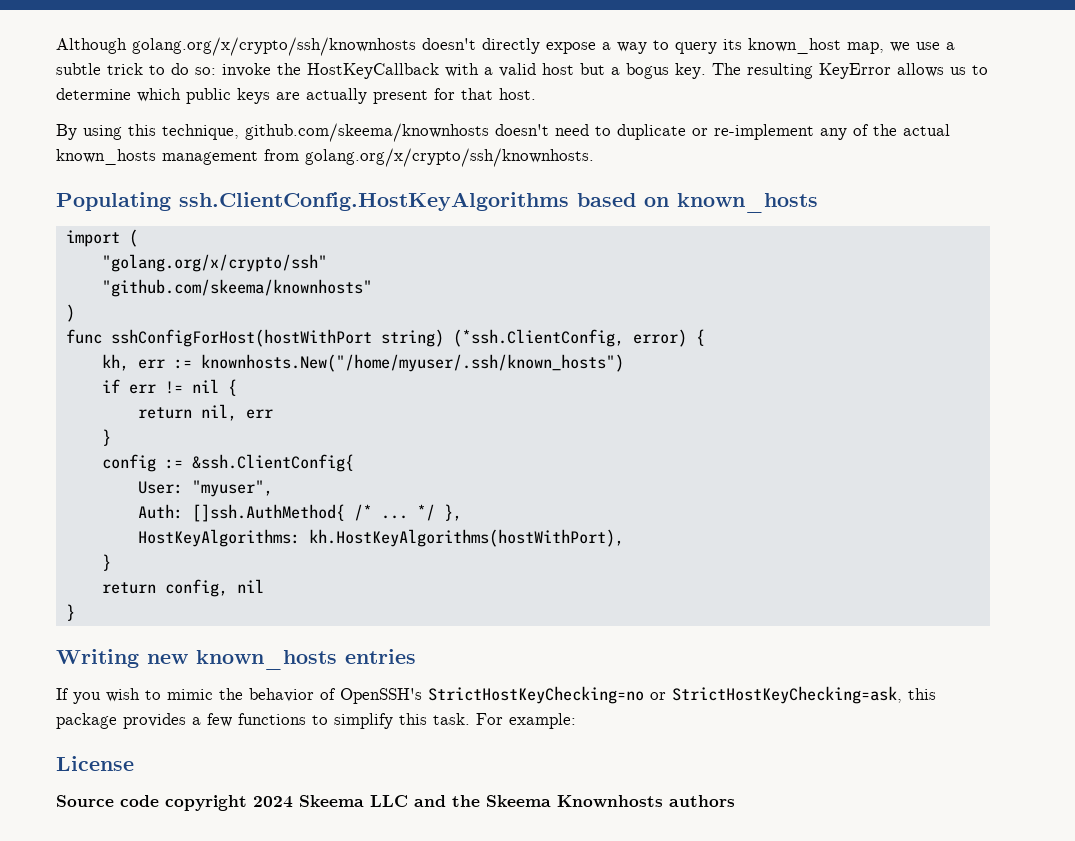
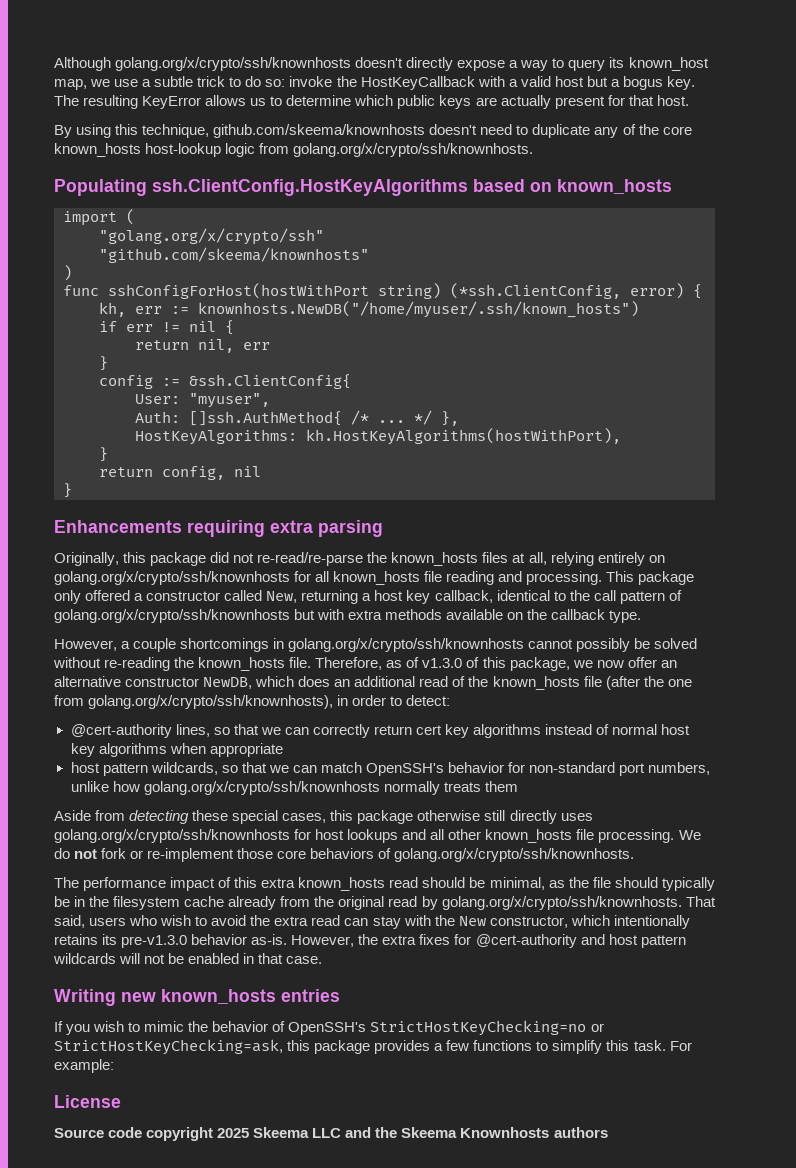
[692,124,814,140] or re-implement -> (591, 131) none
[903,124,950,136] [56,149,258,165] actual known_hosts management -> [662,126,692,135] [54,143,256,157] core known_hosts host-lookup logic
[200,354,624,372] knownhosts.New("/home/myuser/.ssh/known_hosts") -> [198,301,639,318] knownhosts.NewDB("/home/myuser/.ssh/known_hosts")
(75, 612) none -> [54,520,383,537] [54,552,665,566] [54,571,695,585] [54,590,682,604] [54,609,642,623] [54,638,698,652] [53,657,677,671] [54,676,692,690] [54,695,451,709] [70,724,691,738] [70,743,283,757] [70,762,711,776] [70,781,518,795] [54,810,593,824] [54,829,701,843] [54,848,635,862] [54,877,715,891] [54,896,716,910] [54,915,690,929] [54,934,686,948] [53,953,323,964] // Enhancements requiring extra parsing // Originally, this package did not re-read/re-parse the known_hosts files at all, relying entirely on golang.org/x/crypto/ssh/knownhosts for all known_hosts file reading and processing. This package only offered a constructor called New, returning a host key callback, identical to the call pattern of golang.org/x/crypto/ssh/knownhosts but with extra methods available on the callback type. // However, a couple shortcomings in golang.org/x/crypto/ssh/knownhosts cannot possibly be solved without re-reading the known_hosts file. Therefore, as of v1.3.0 of this package, we now offer an alternative constructor NewDB, which does an additional read of the known_hosts file (after the one from golang.org/x/crypto/ssh/knownhosts), in order to detect: // @cert-authority lines, so that we can correctly return cert key algorithms instead of normal host key algorithms when appropriate // host pattern wildcards, so that we can match OpenSSH's behavior for non-standard port numbers, unlike how golang.org/x/crypto/ssh/knownhosts normally treats them // Aside from detecting these special cases, this package otherwise still directly uses golang.org/x/crypto/ssh/knownhosts for host lookups and all other known_hosts file processing. We do not fork or re-implement those core behaviors of golang.org/x/crypto/ssh/knownhosts. // The performance impact of this extra known_hosts read should be minimal, as the file should typically be in the filesystem cache already from the original read by golang.org/x/crypto/ssh/knownhosts. That said, users who wish to avoid the extra read can stay with the New constructor, which intentionally retains its pre-v1.3.0 behavior as-is. However, the extra fixes for @cert-authority and host pattern wildcards will not be enabled in that case.
[253,796,293,808] 2024 -> [217,1128,250,1138] 2025

